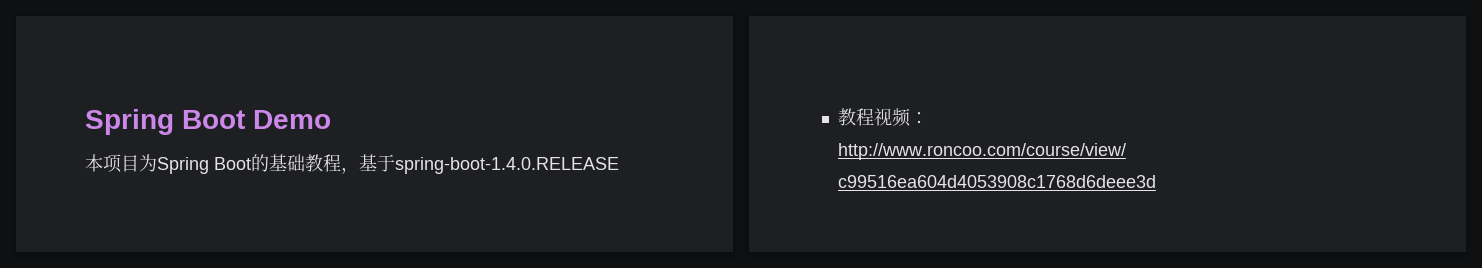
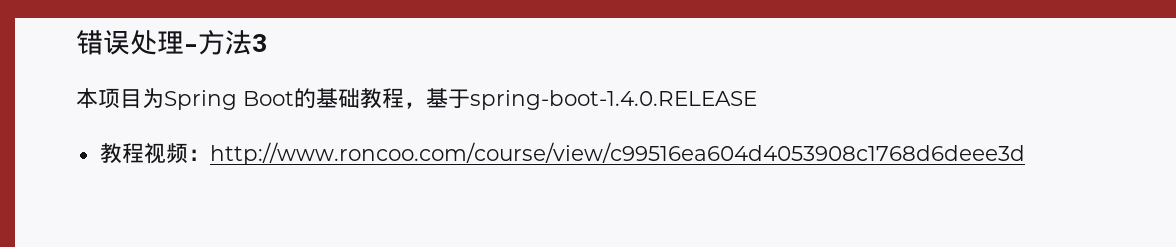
[85,109,331,135] Spring Boot Demo -> [76,30,267,55] 错误处理-方法3

